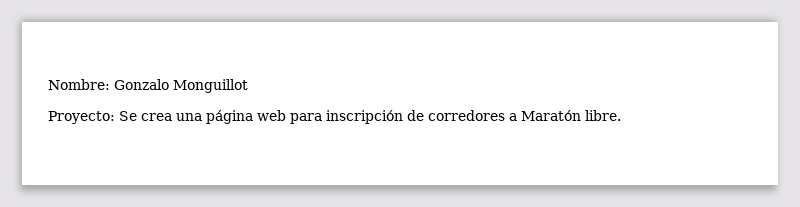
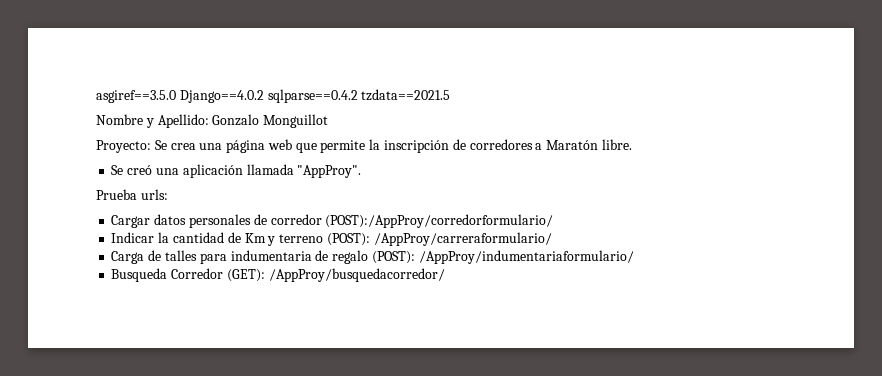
[48,79,110,90] Nombre: -> [96,89,451,103] [96,114,209,128] asgiref==3.5.0 Django==4.0.2 sqlparse==0.4.2 tzdata==2021.5 // Nombre y Apellido:
[290,113,322,124] para -> [295,139,381,153] que permite la
(621, 115) none -> [111,164,362,178] [96,189,168,200] [111,214,554,228] [111,232,552,246] [111,250,634,264] [111,268,445,282] // Se creó una aplicación llamada "AppProy". // Prueba urls: // Cargar datos personales de corredor (POST):/AppProy/corredorformulario/ // Indicar la cantidad de Km y terreno (POST): /AppProy/carreraformulario/ // Carga de talles para indumentaria de regalo (POST): /AppProy/indumentariaformulario/ // Busqueda Corredor (GET): /AppProy/busquedacorredor/

